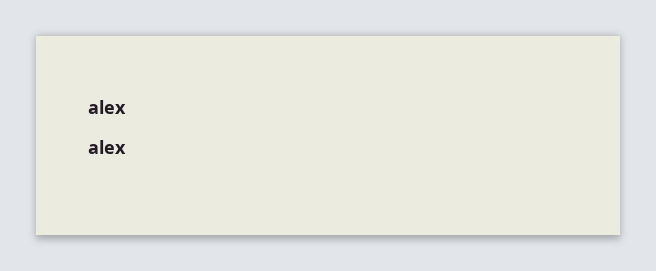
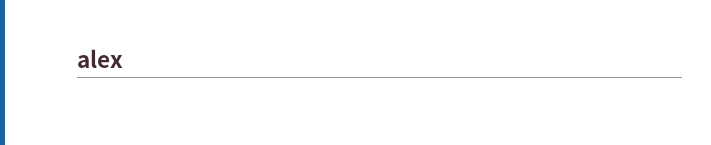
[88,100,126,114] [88,140,126,154] alex // alex -> [77,49,123,68] alex

